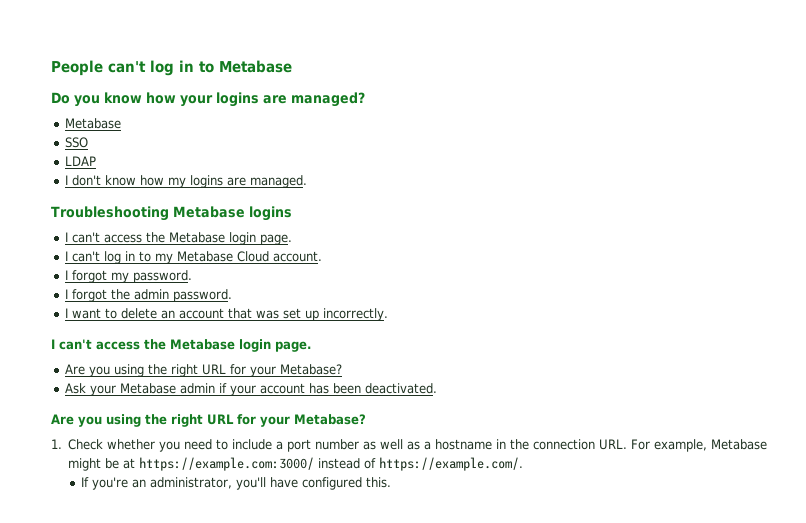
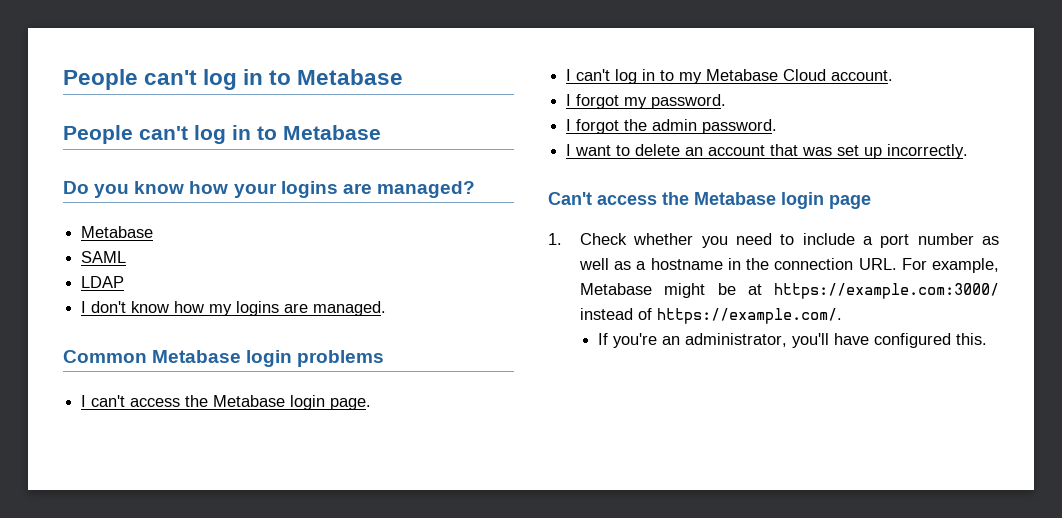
[51,60,292,76] People can't log in to Metabase -> [63,69,404,90] [63,125,381,144] People can't log in to Metabase // People can't log in to Metabase
[64,137,88,148] SSO -> [81,251,127,263] SAML
[51,206,292,221] Troubleshooting Metabase logins -> [63,350,385,367] Common Metabase login problems
[51,339,311,352] [64,364,342,377] [64,383,437,396] [51,414,366,427] I can't access the Metabase login page. // Are you using the right URL for your Metabase? // Ask your Metabase admin if your account has been deactivated. // Are you using the right URL for your Metabase? -> [548,192,871,209] Can't access the Metabase login page

